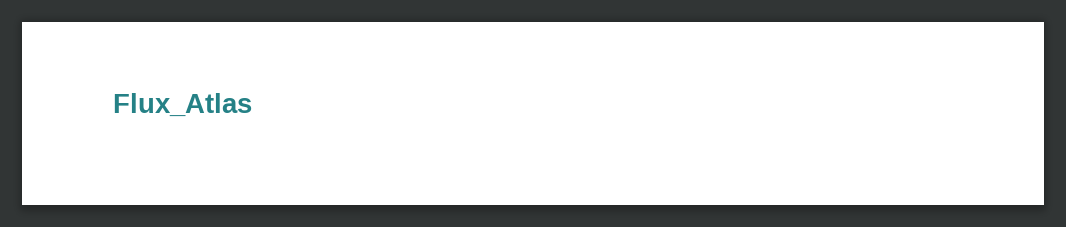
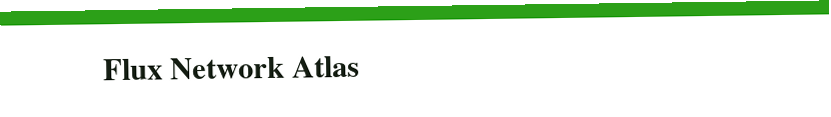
[113,93,252,117] Flux_Atlas -> [102,55,361,81] Flux Network Atlas

